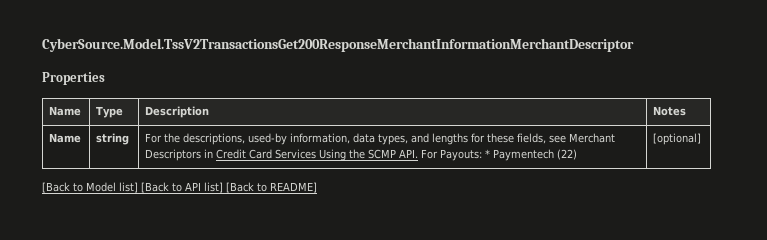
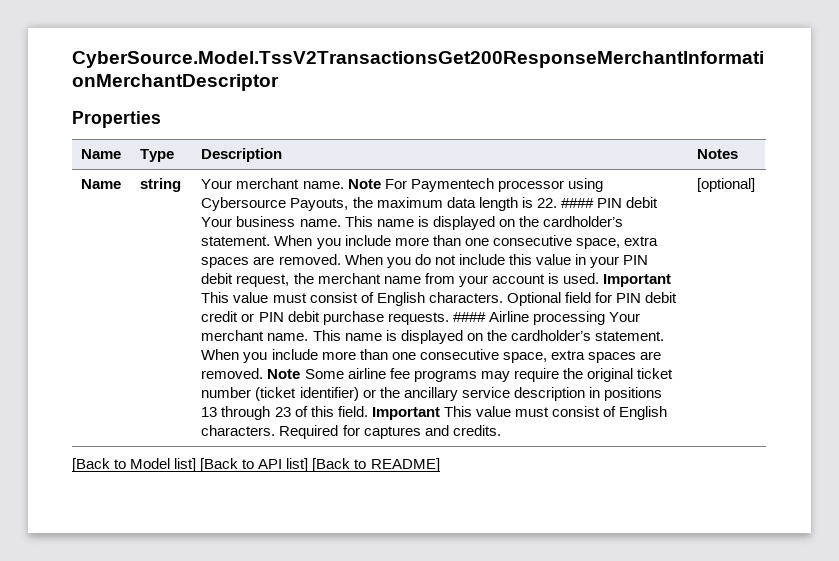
[145,133,616,145] [145,149,578,161] For the descriptions, used-by information, data types, and lengths for these fields, see Merchant Descriptors in Credit Card Services Using the SCMP API. For Payouts: * Paymentech (22) -> [201,178,603,192] [201,197,658,211] [201,216,623,230] [201,235,658,249] [201,254,649,268] [201,273,671,287] [201,292,677,306] [201,311,640,325] [201,330,664,344] [201,349,661,363] [201,368,673,382] [201,387,662,401] [201,406,668,420] [201,425,501,439] Your merchant name. Note For Paymentech processor using Cybersource Payouts, the maximum data length is 22. #### PIN debit Your business name. This name is displayed on the cardholder’s statement. When you include more than one consecutive space, extra spaces are removed. When you do not include this value in your PIN debit request, the merchant name from your account is used. Important This value must consist of English characters. Optional field for PIN debit credit or PIN debit purchase requests. #### Airline processing Your merchant name. This name is displayed on the cardholder’s statement. When you include more than one consecutive space, extra spaces are removed. Note Some airline fee programs may require the original ticket number (ticket identifier) or the ancillary service description in positions 13 through 23 of this field. Important This value must consist of English characters. Required for captures and credits.

